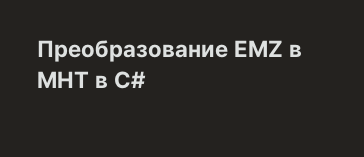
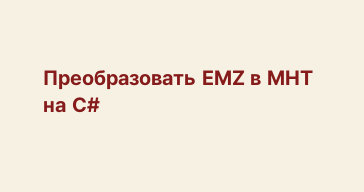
[37,40,228,62] Преобразование -> [43,70,196,90] Преобразовать
[95,75,109,88] в -> [43,101,66,113] на

